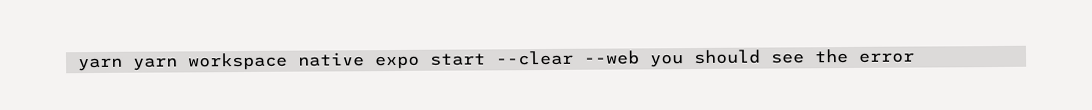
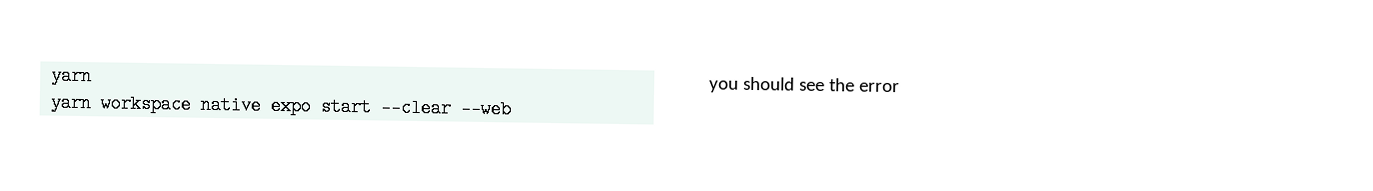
[77,57,123,72] yarn -> [51,66,93,86] yarn //
(640, 57) none -> (512, 109) //

